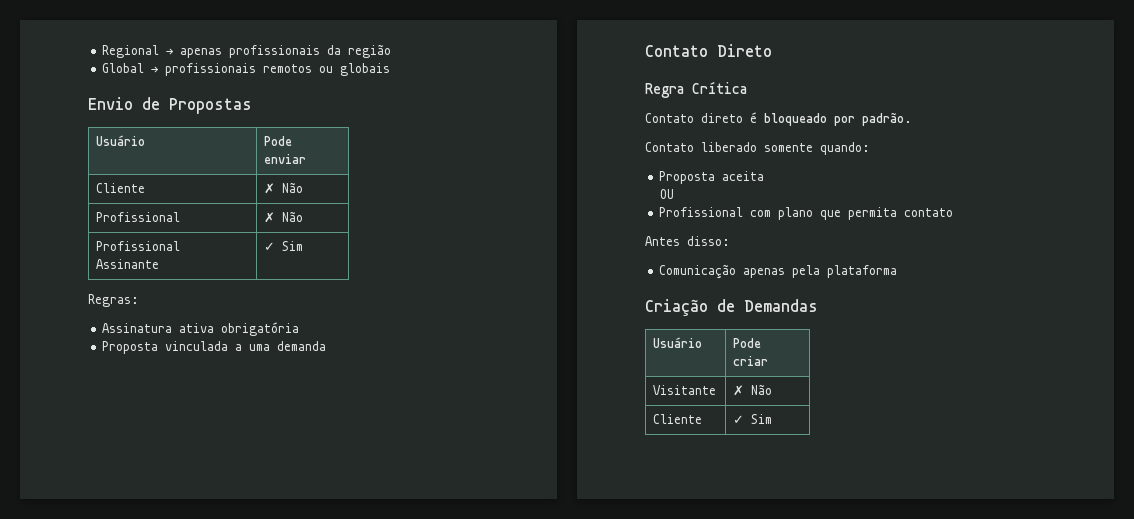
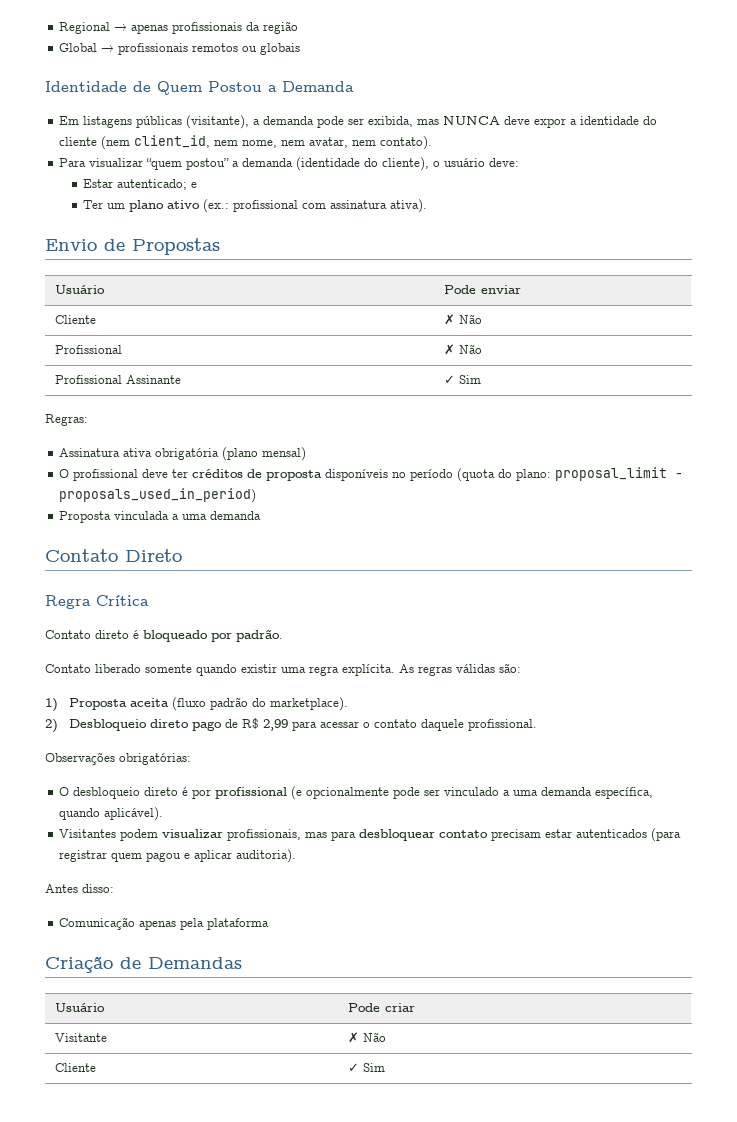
(391, 69) none -> [45,81,354,95] [59,115,658,129] [59,135,433,150] [59,157,520,171] [83,179,198,190] [83,199,428,213] // Identidade de Quem Postou a Demanda // Em listagens públicas (visitante), a demanda pode ser exibida, mas NUNCA deve expor a identidade do cliente (nem client_id, nem nome, nem avatar, nem contato). // Para visualizar “quem postou” a demanda (identidade do cliente), o usuário deve: // Estar autenticado; e // Ter um plano ativo (ex.: profissional com assinatura ativa).
(300, 329) none -> [222,447,307,461] [59,467,684,482] [59,488,257,503] (plano mensal) // O profissional deve ter créditos de proposta disponíveis no período (quota do plano: proposal_limit - proposals_used_in_period)
[820,142,870,155] [659,171,765,184] [660,189,675,199] [659,207,954,220] quando: // Proposta aceita // OU // Profissional com plano que permita contato -> [196,663,521,676] [45,697,349,712] [45,718,538,733] [45,752,191,765] [59,786,654,800] [59,807,164,821] [59,828,682,842] [59,849,297,863] quando existir uma regra explícita. As regras válidas são: // 1) Proposta aceita (fluxo padrão do marketplace). // 2) Desbloqueio direto pago de R$ 2,99 para acessar o contato daquele profissional. // Observações obrigatórias: // O desbloqueio direto é por profissional (e opcionalmente pode ser vinculado a uma demanda específica, quando aplicável). // Visitantes podem visualizar profissionais, mas para desbloquear contato precisam estar autenticados (para registrar quem pagou e aplicar auditoria).

